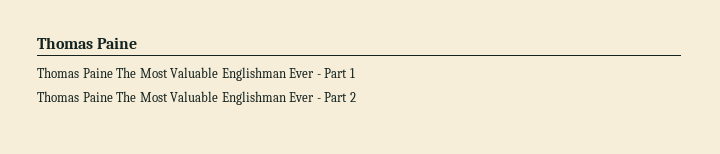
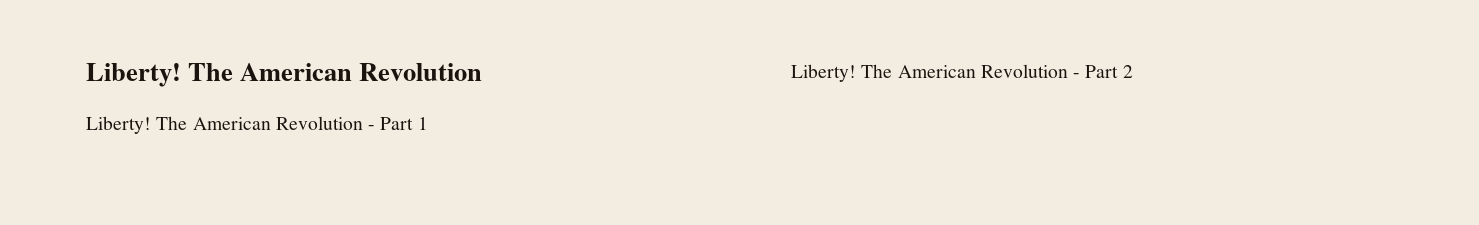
[37,37,138,49] [37,67,355,81] [37,91,315,105] Thomas Paine // Thomas Paine The Most Valuable Englishman Ever - Part 1 // Thomas Paine The Most Valuable Englishman Ever -> [86,63,483,87] [86,116,428,134] [791,64,1068,82] Liberty! The American Revolution // Liberty! The American Revolution - Part 1 // Liberty! The American Revolution

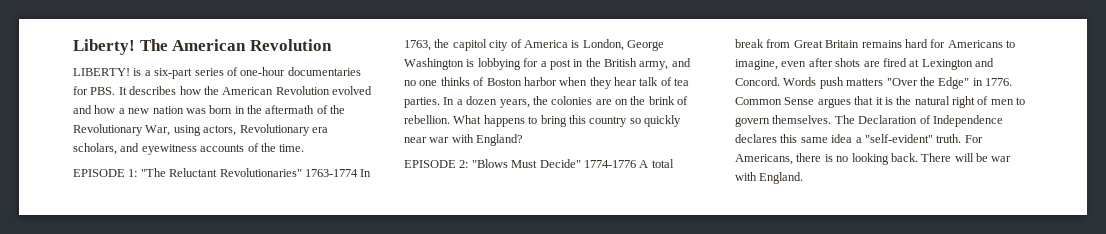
[86,116,428,134] [791,64,1133,82] Liberty! The American Revolution - Part 1 // Liberty! The American Revolution - Part 2 -> [73,67,361,79] [73,86,372,95] [73,105,346,114] [73,124,328,136] [73,143,305,155] [73,168,372,177] [404,39,664,51] [404,58,691,70] [404,77,690,89] [404,96,689,108] [404,115,681,127] [404,134,524,146] [404,159,674,168] [735,39,1015,48] [735,58,994,70] [735,77,1012,89] [735,96,1026,108] [735,115,1003,127] [735,134,983,143] [735,153,1012,165] [735,172,804,184] LIBERTY! is a six-part series of one-hour documentaries for PBS. It describes how the American Revolution evolved and how a new nation was born in the aftermath of the Revolutionary War, using actors, Revolutionary era scholars, and eyewitness accounts of the time. // EPISODE 1: "The Reluctant Revolutionaries" 1763-1774 In 1763, the capitol city of America is London, George Washington is lobbying for a post in the British army, and no one thinks of Boston harbor when they hear talk of tea parties. In a dozen years, the colonies are on the brink of rebellion. What happens to bring this country so quickly near war with England? // EPISODE 2: "Blows Must Decide" 1774-1776 A total break from Great Britain remains hard for Americans to imagine, even after shots are fired at Lexington and Concord. Words push matters "Over the Edge" in 1776. Common Sense argues that it is the natural right of men to govern themselves. The Declaration of Independence declares this same idea a "self-evident" truth. For Americans, there is no looking back. There will be war with England.

